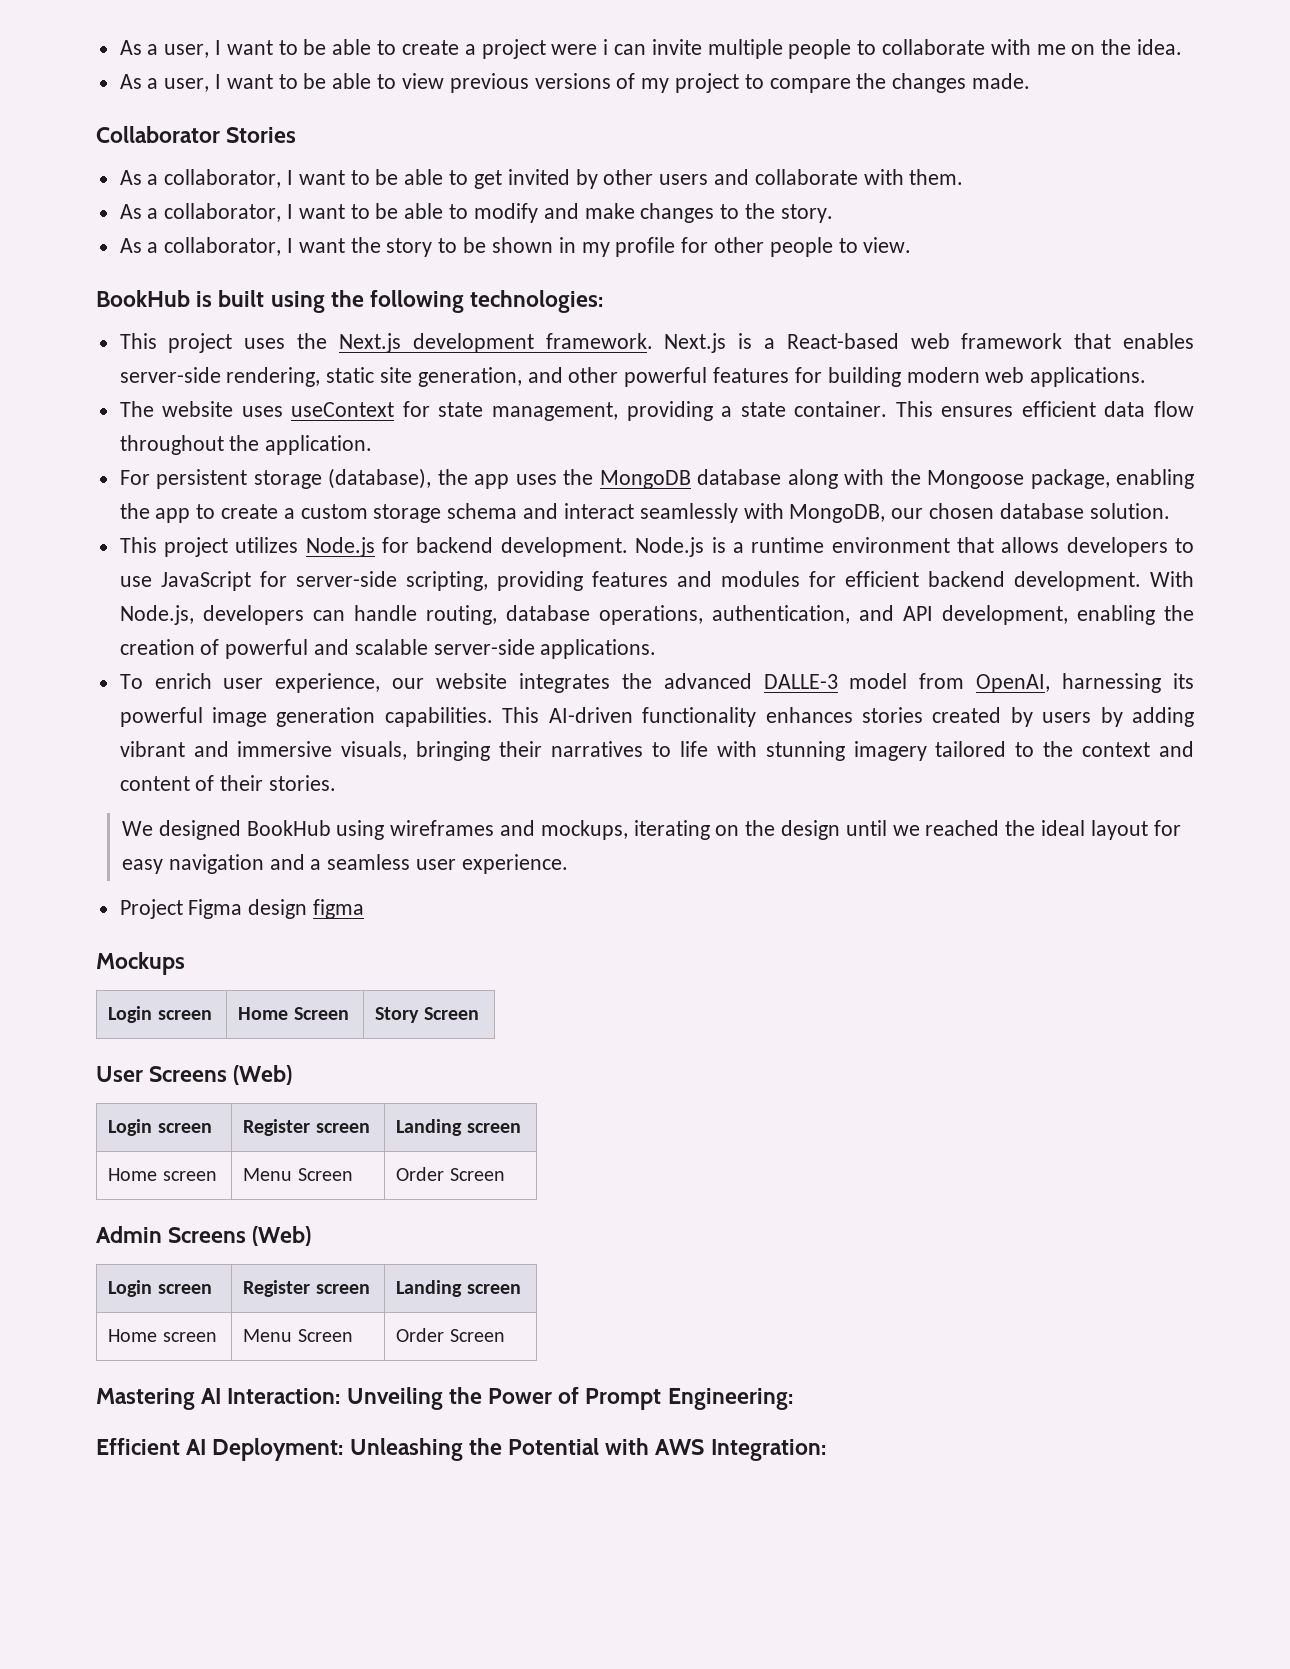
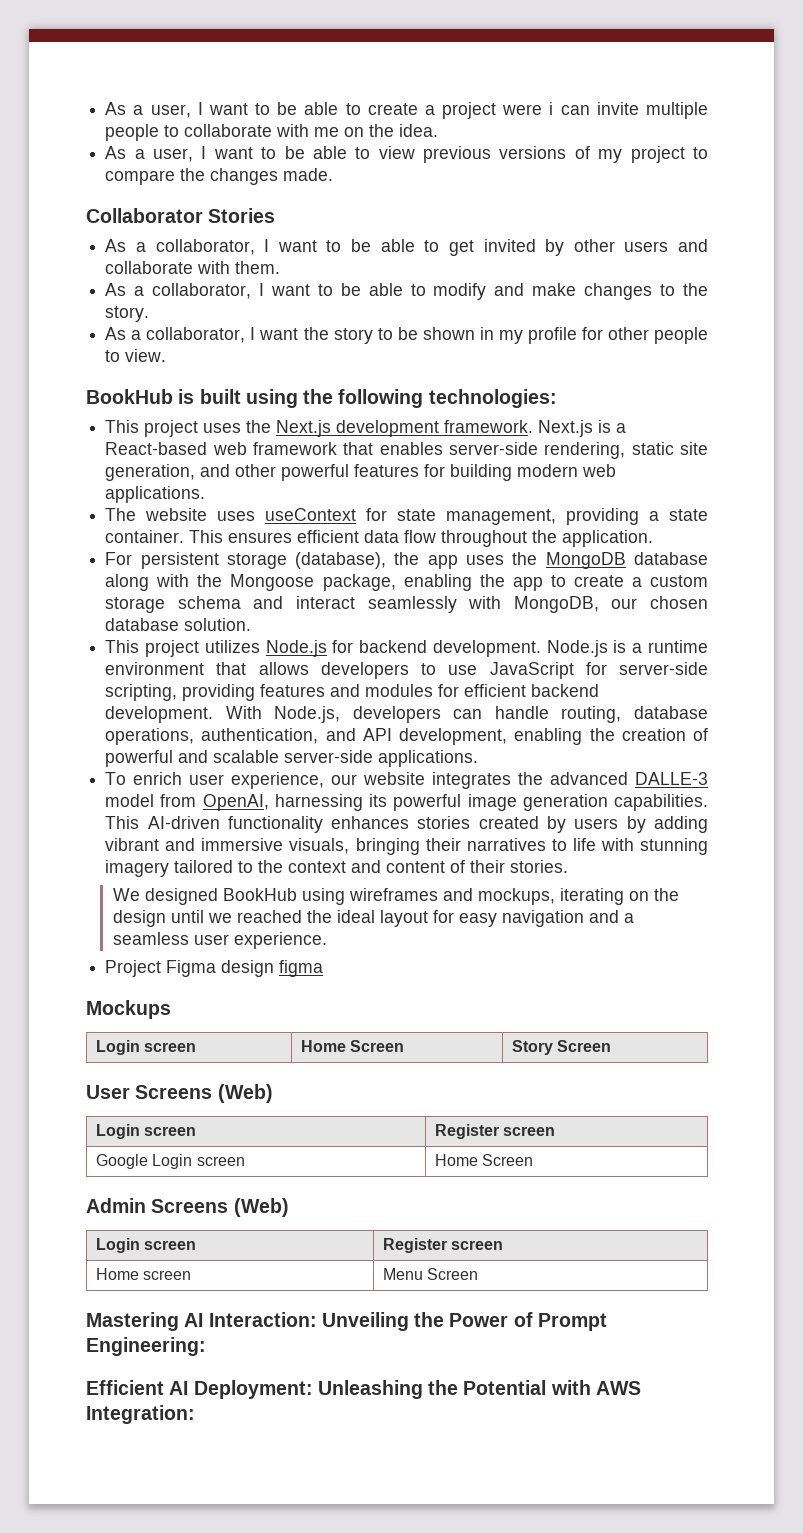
[396,1119,521,1136] [108,1168,217,1181] [243,1168,353,1181] [396,1167,445,1181] | Landing screen // Home screen | Menu Screen | Order -> [96,1154,245,1169] [435,1154,479,1166] // Google Login screen | Home
[396,1280,521,1297] [108,1329,217,1342] [243,1329,353,1342] [396,1328,505,1342] | Landing screen // Home screen | Menu Screen | Order Screen -> [96,1268,192,1280] [383,1268,479,1280] // Home screen | Menu Screen

